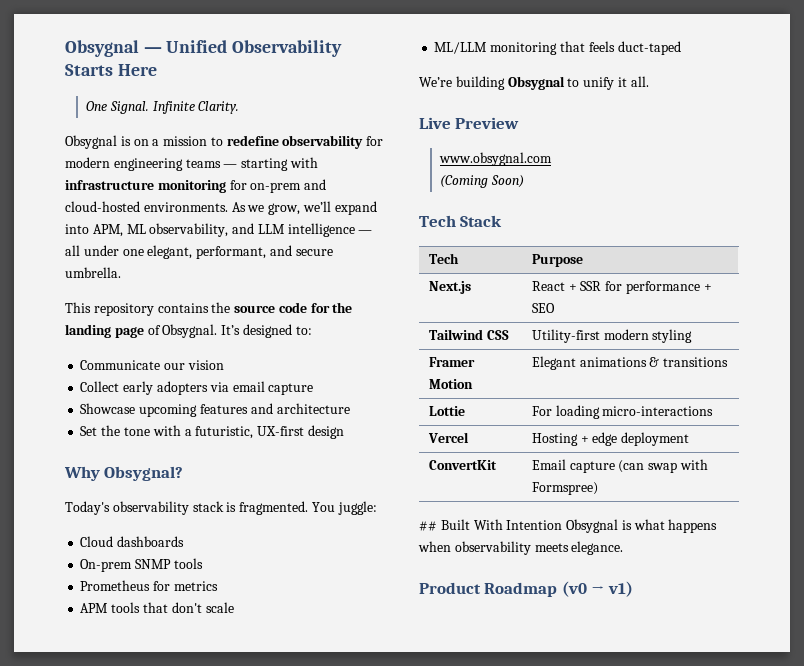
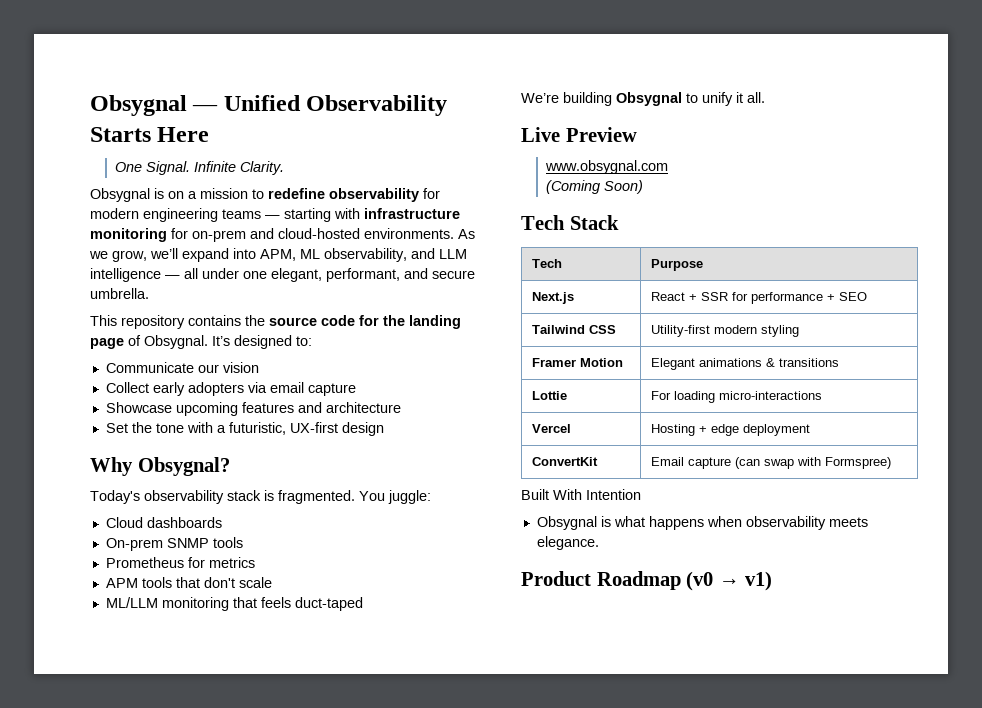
[419,521,437,531] ## -> (892, 463) none
(563, 525) none -> (641, 494) //

